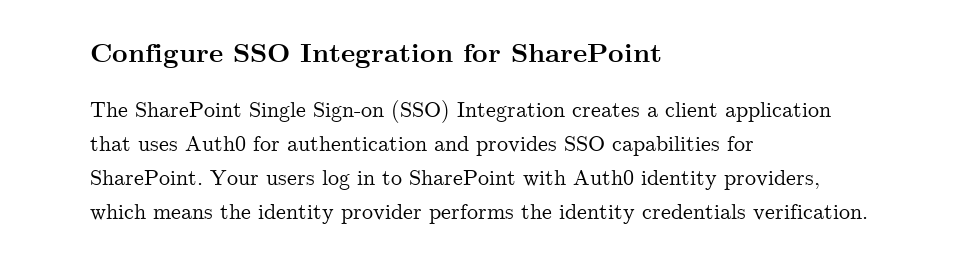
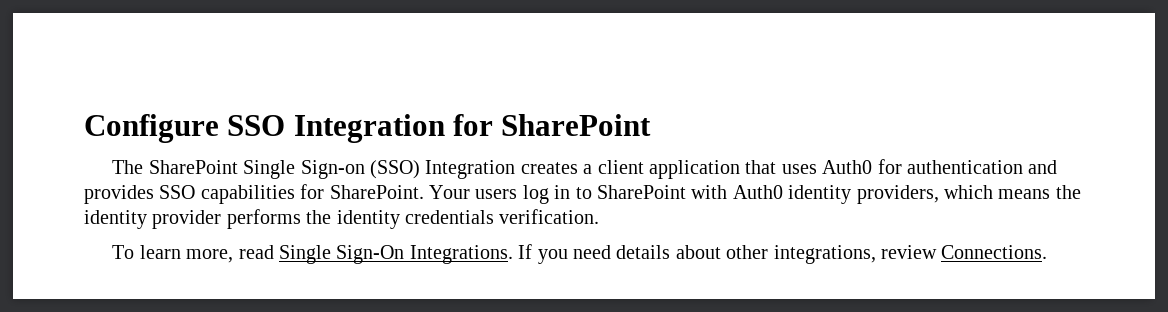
(868, 212) none -> [112,244,1048,264] // To learn more, read Single Sign-On Integrations. If you need details about other integrations, review Connections.

